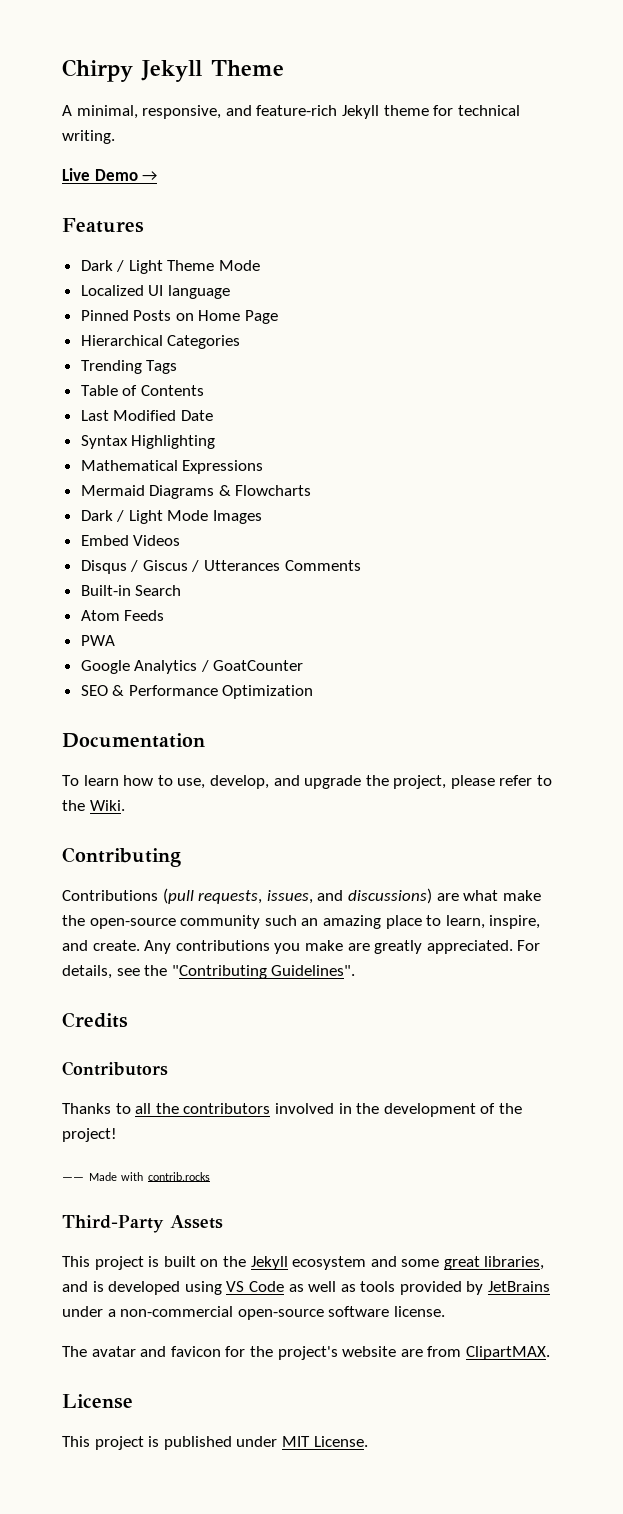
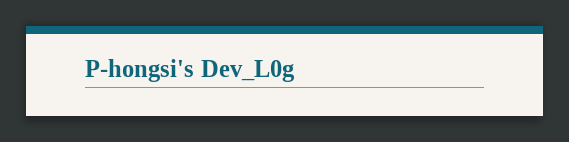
[62,59,284,82] [62,105,520,119] [62,130,115,144] [62,168,158,181] [62,218,144,233] [80,260,261,274] [80,285,230,299] [80,310,279,324] [80,335,241,349] [80,360,178,374] [80,385,204,396] [80,410,213,421] [80,435,216,449] [80,460,264,474] [80,485,312,499] [80,510,263,524] [80,535,181,546] [80,560,361,574] [80,585,182,596] [80,610,165,621] [80,635,115,646] [80,660,304,674] [80,685,314,699] [62,733,205,748] [62,775,553,789] [62,800,125,811] [62,847,181,867] [62,888,541,904] [62,915,541,929] [62,940,541,954] [62,965,356,979] [62,1012,128,1028] [62,1061,168,1076] [62,1103,522,1117] [62,1128,117,1142] [62,1172,210,1181] [62,1215,223,1233] [62,1256,545,1270] [62,1281,551,1295] [62,1306,445,1320] [62,1346,550,1360] [62,1394,133,1409] [62,1436,368,1450] Chirpy Jekyll Theme // A minimal, responsive, and feature-rich Jekyll theme for technical writing. // Live Demo → // Features // Dark / Light Theme Mode // Localized UI language // Pinned Posts on Home Page // Hierarchical Categories // Trending Tags // Table of Contents // Last Modified Date // Syntax Highlighting // Mathematical Expressions // Mermaid Diagrams & Flowcharts // Dark / Light Mode Images // Embed Videos // Disqus / Giscus / Utterances Comments // Built-in Search // Atom Feeds // PWA // Google Analytics / GoatCounter // SEO & Performance Optimization // Documentation // To learn how to use, develop, and upgrade the project, please refer to the Wiki. // Contributing // Contributions (pull requests, issues, and discussions) are what make the open-source community such an amazing place to learn, inspire, and create. Any contributions you make are greatly appreciated. For details, see the "Contributing Guidelines". // Credits // Contributors // Thanks to all the contributors involved in the development of the project! // —— Made with contrib.rocks // Third-Party Assets // This project is built on the Jekyll ecosystem and some great libraries, and is developed using VS Code as well as tools provided by JetBrains under a non-commercial open-source software license. // The avatar and favicon for the project's website are from ClipartMAX. // License // This project is published under MIT License. -> [85,59,295,82] P-hongsi's Dev_L0g

